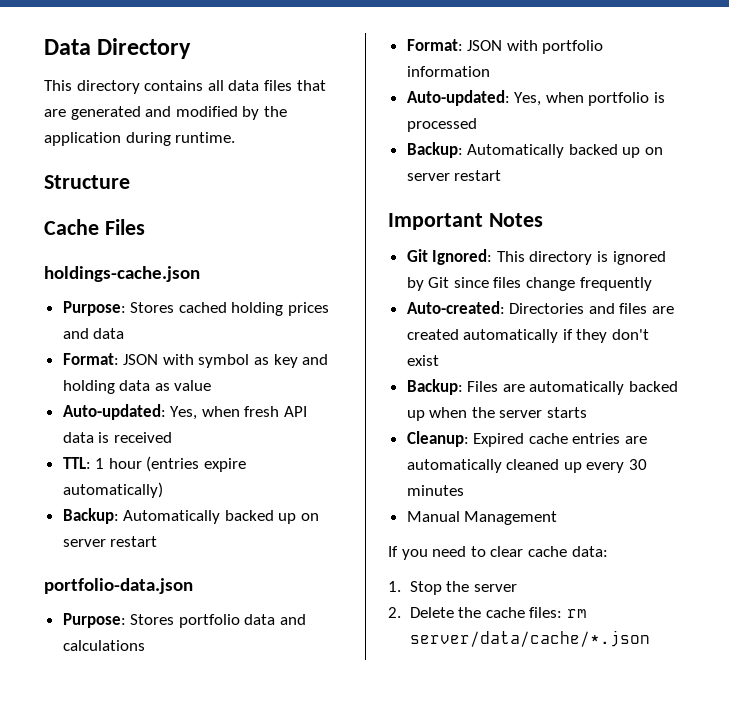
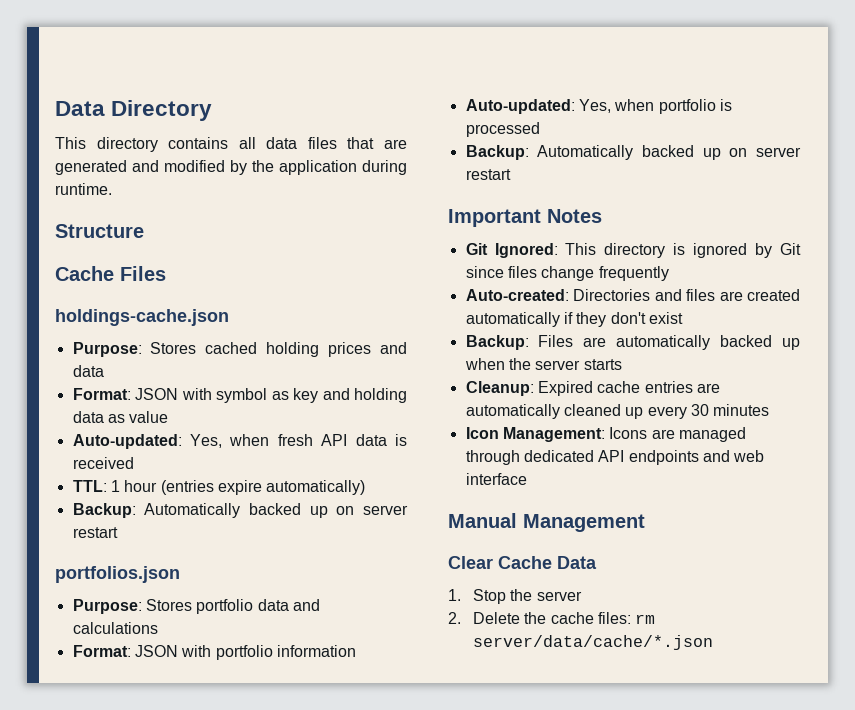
[44,578,193,594] portfolio-data.json -> [55,566,180,583] portfolios.json
[406,511,558,525] [388,546,608,560] Manual Management // If you need to clear cache data: -> [465,427,746,442] [465,450,765,465] [465,473,527,485] [448,513,645,532] [448,556,597,569] Icon Management: Icons are managed through dedicated API endpoints and web interface // Manual Management // Clear Cache Data

